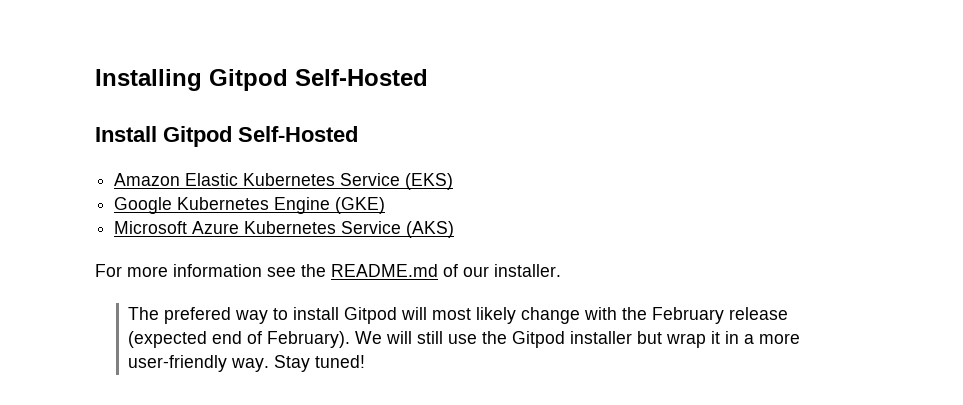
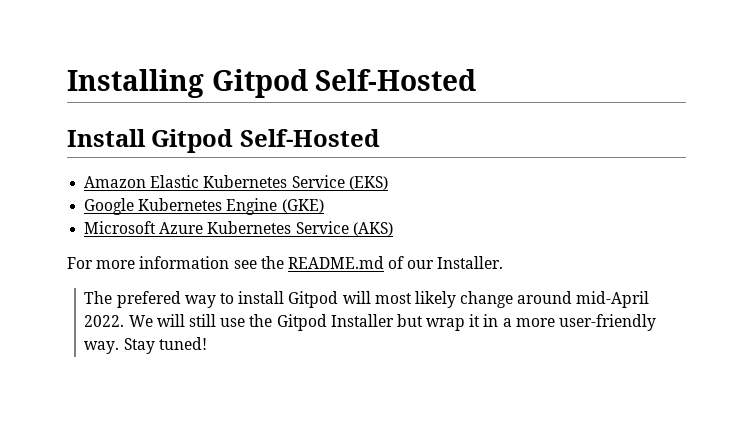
[494,264,561,277] installer. -> [437,256,504,269] Installer.
[584,307,789,324] [128,331,351,348] with the February release (expected end of February). -> [517,291,650,308] [84,315,125,327] around mid-April 2022.
[570,331,633,344] installer -> [330,314,394,327] Installer

